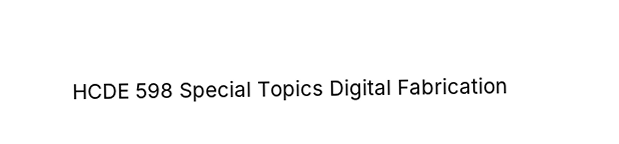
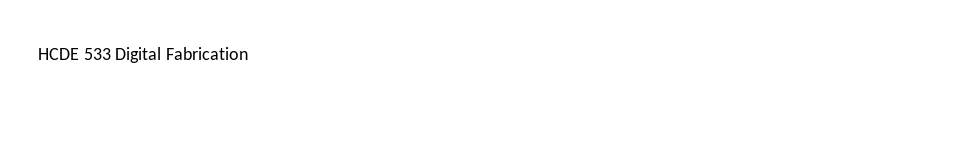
[135,78,324,102] 598 Special Topics -> [83,48,111,60] 533

